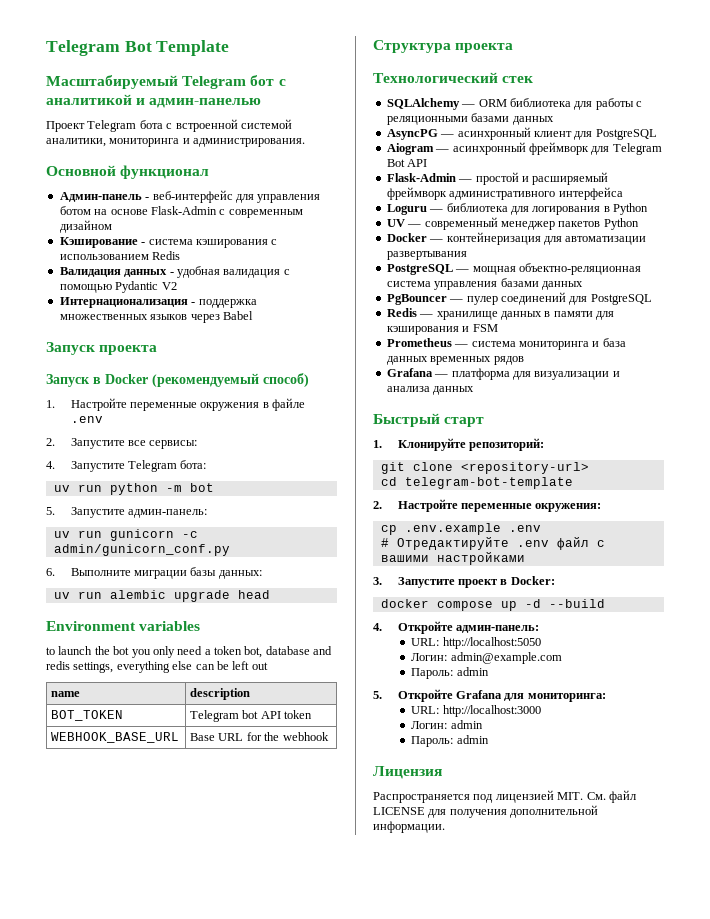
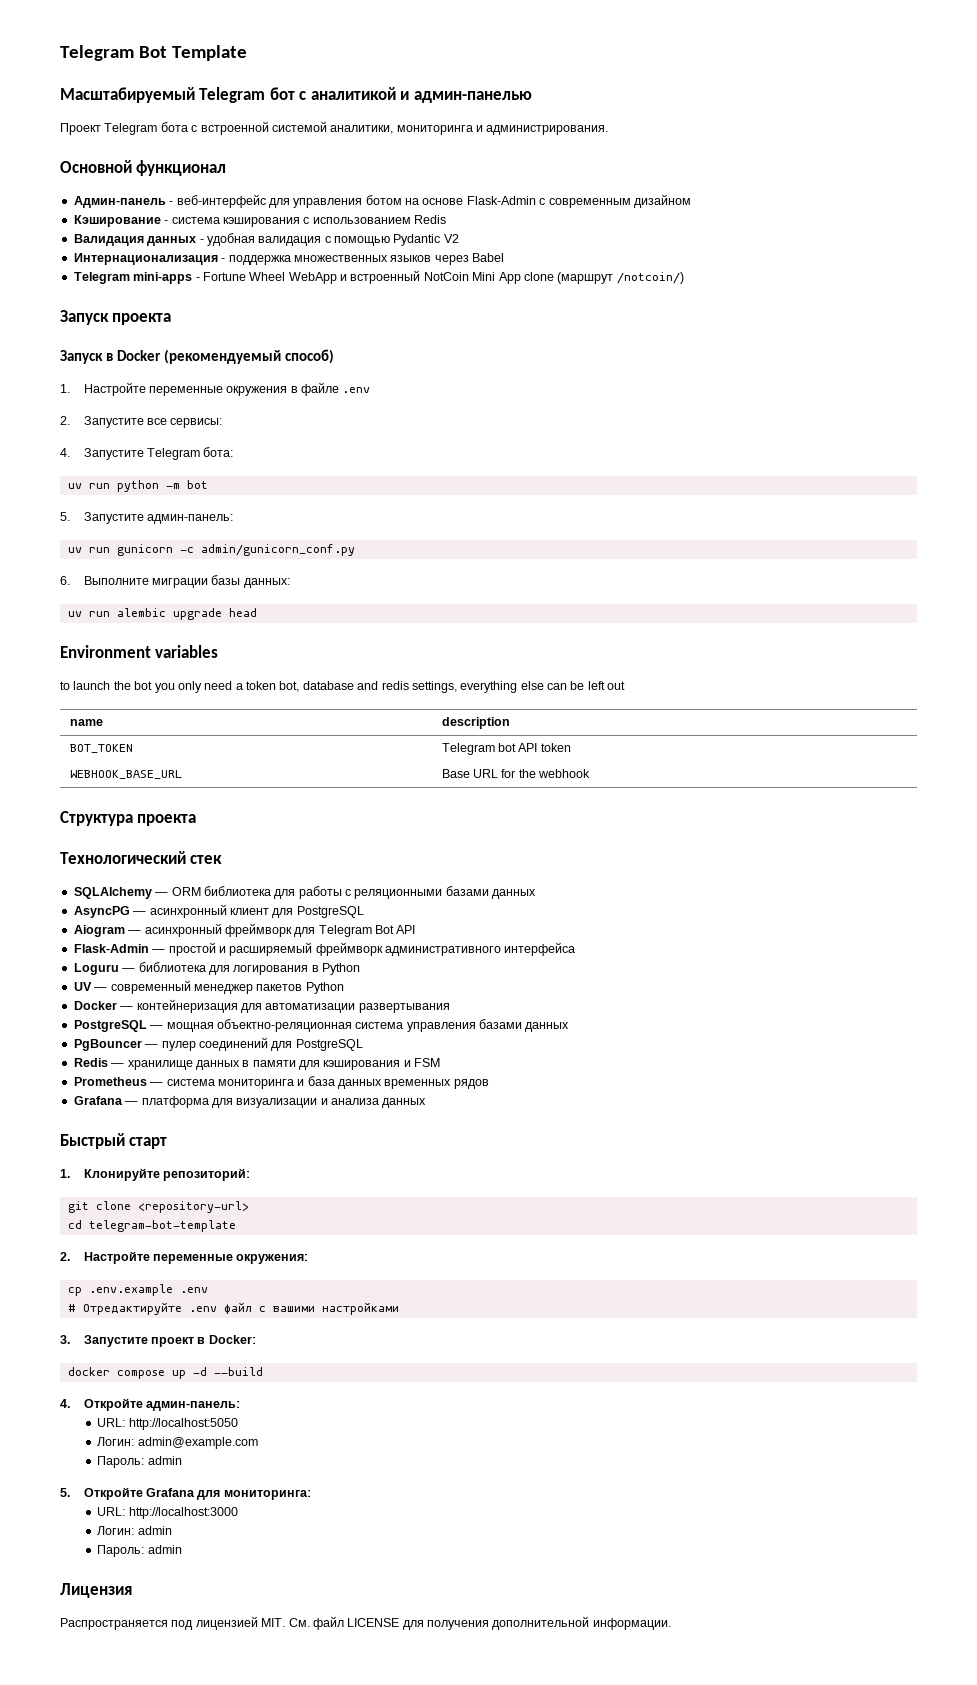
(253, 315) none -> [73,270,684,284] // Telegram mini-apps - Fortune Wheel WebApp и встроенный NotCoin Mini App clone (маршрут /notcoin/)

